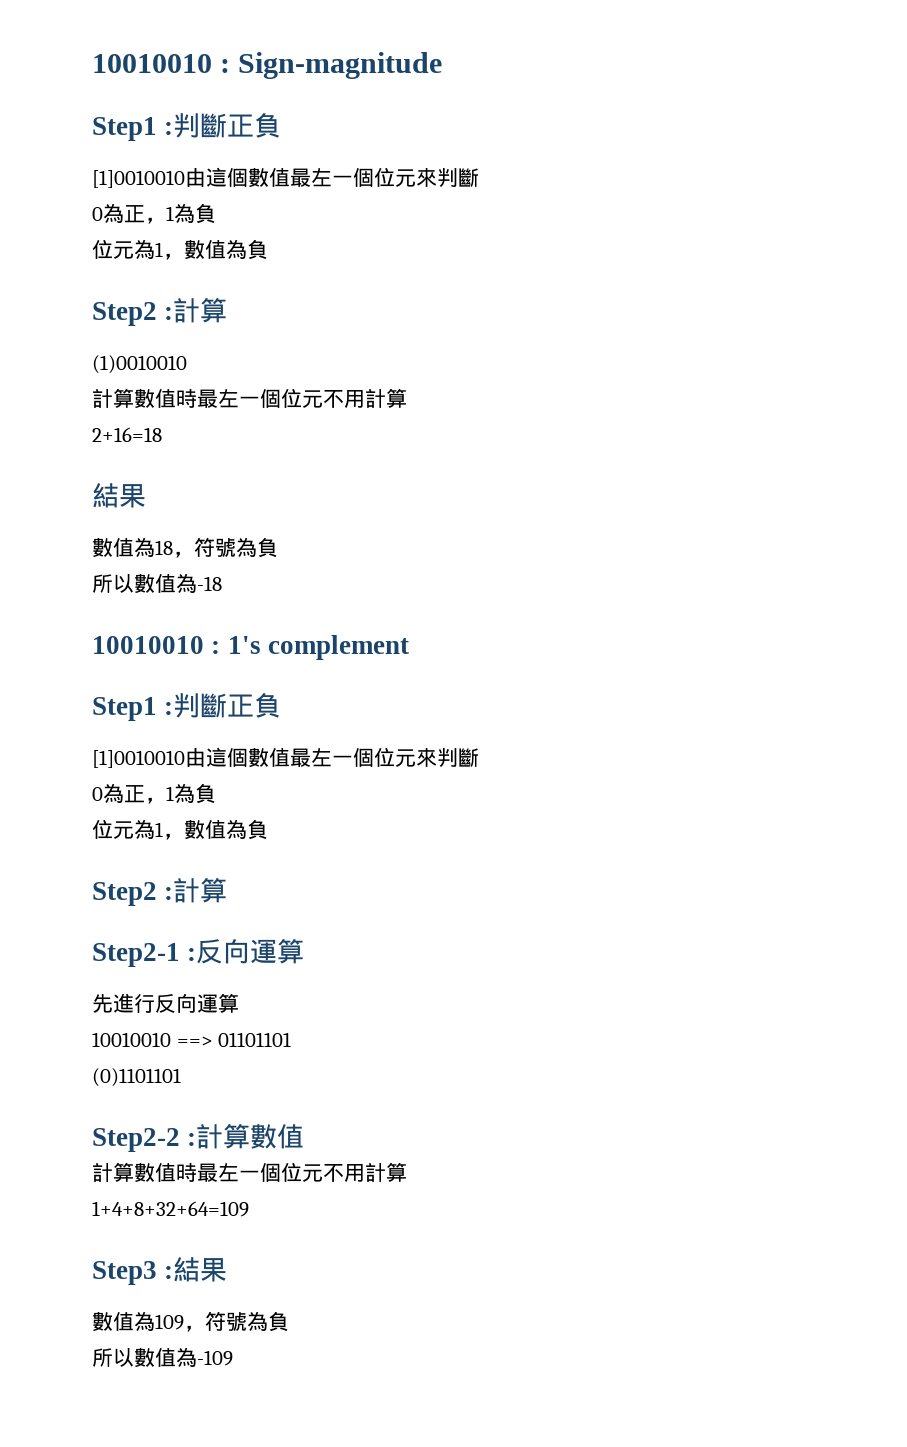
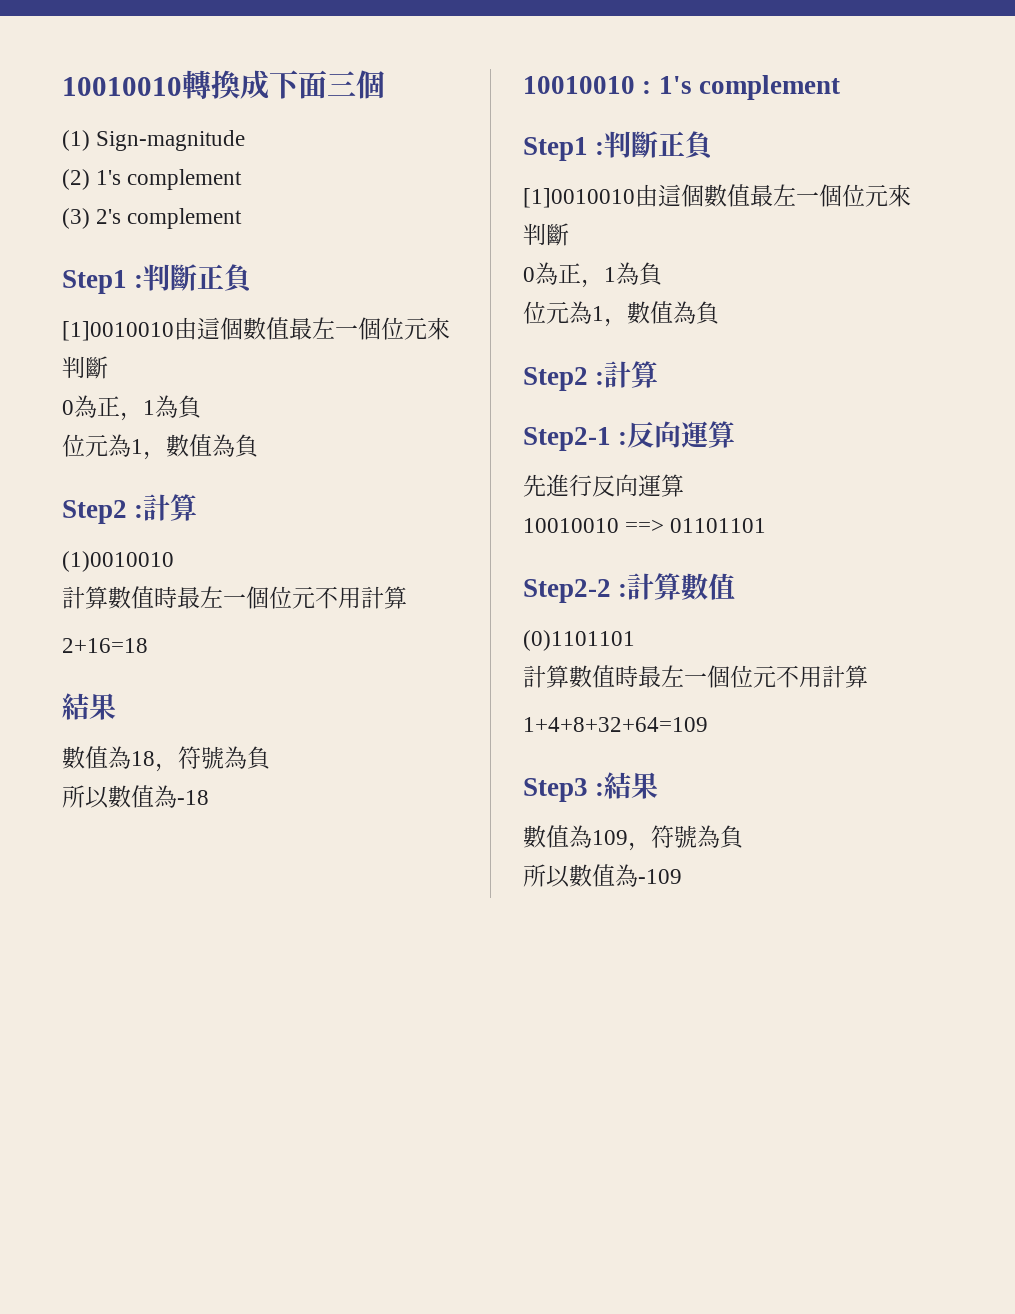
[92,52,443,79] 10010010 : Sign-magnitude -> [62,70,385,99] [62,130,246,151] [62,169,243,190] [62,208,243,229] 10010010轉換成下面三個 // (1) Sign-magnitude // (2) 1's complement // (3) 2's complement
[92,1068,181,1087] // (0)1101101 -> (767, 525) none
(305, 1136) none -> [523,630,635,651] // (0)1101101

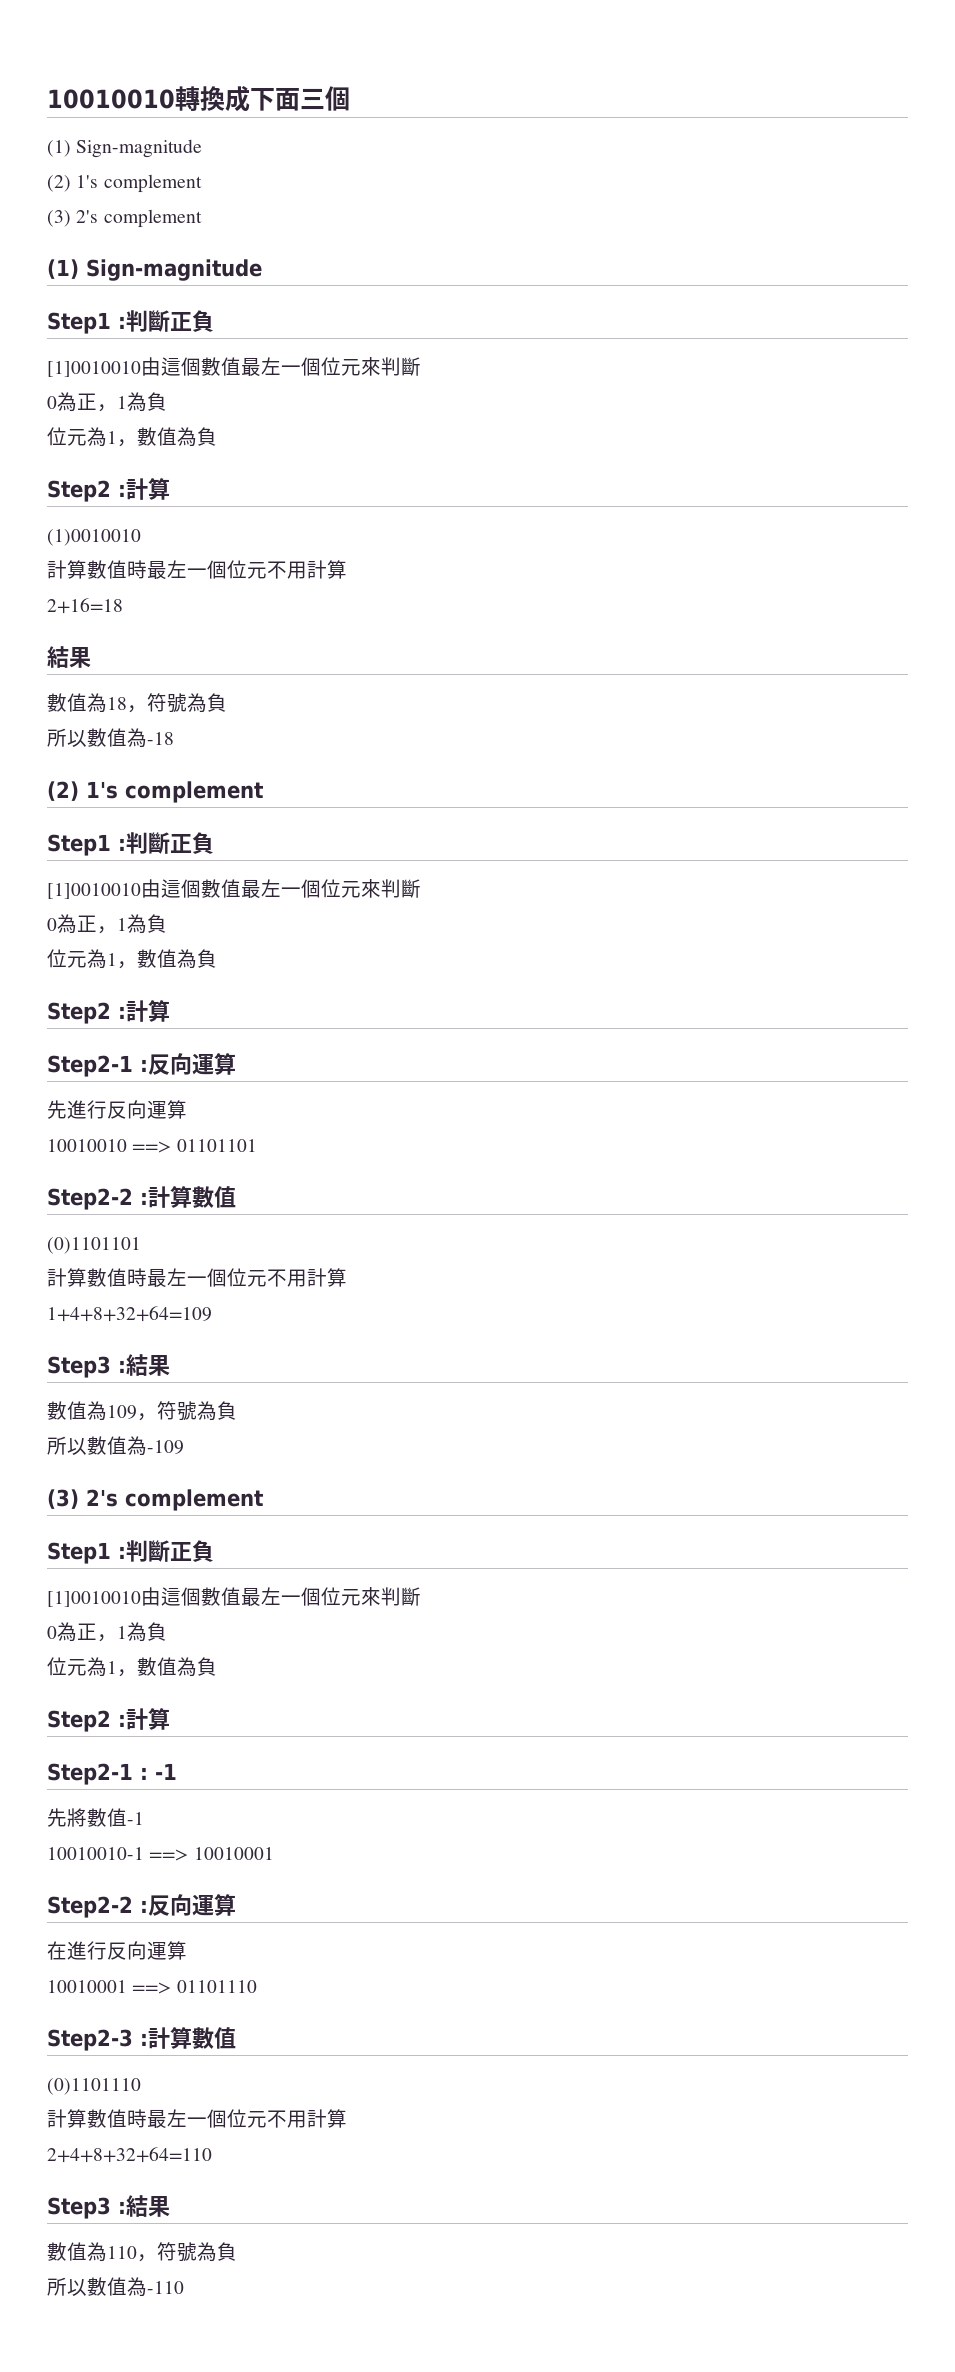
(243, 218) none -> [47,259,262,281] // (1) Sign-magnitude
[523,76,652,94] 10010010 : -> [47,781,79,801] (2)
(682, 876) none -> [47,1489,264,1511] [47,1540,214,1564] [47,1587,421,1607] [47,1622,167,1642] [47,1657,217,1677] [47,1708,170,1732] [47,1763,177,1785] [47,1808,144,1827] [47,1847,274,1861] [47,1894,236,1918] [47,1941,187,1960] [47,1980,257,1994] [47,2027,236,2051] [47,2078,141,2095] [47,2109,347,2128] [47,2147,212,2163] [47,2195,170,2219] [47,2242,237,2262] [47,2277,184,2297] // (3) 2's complement // Step1 :判斷正負 // [1]0010010由這個數值最左一個位元來判斷 // 0為正，1為負 // 位元為1，數值為負 // Step2 :計算 // Step2-1 : -1 // 先將數值-1 // 10010010-1 ==> 10010001 // Step2-2 :反向運算 // 在進行反向運算 // 10010001 ==> 01101110 // Step2-3 :計算數值 // (0)1101110 // 計算數值時最左一個位元不用計算 // 2+4+8+32+64=110 // Step3 :結果 // 數值為110，符號為負 // 所以數值為-110

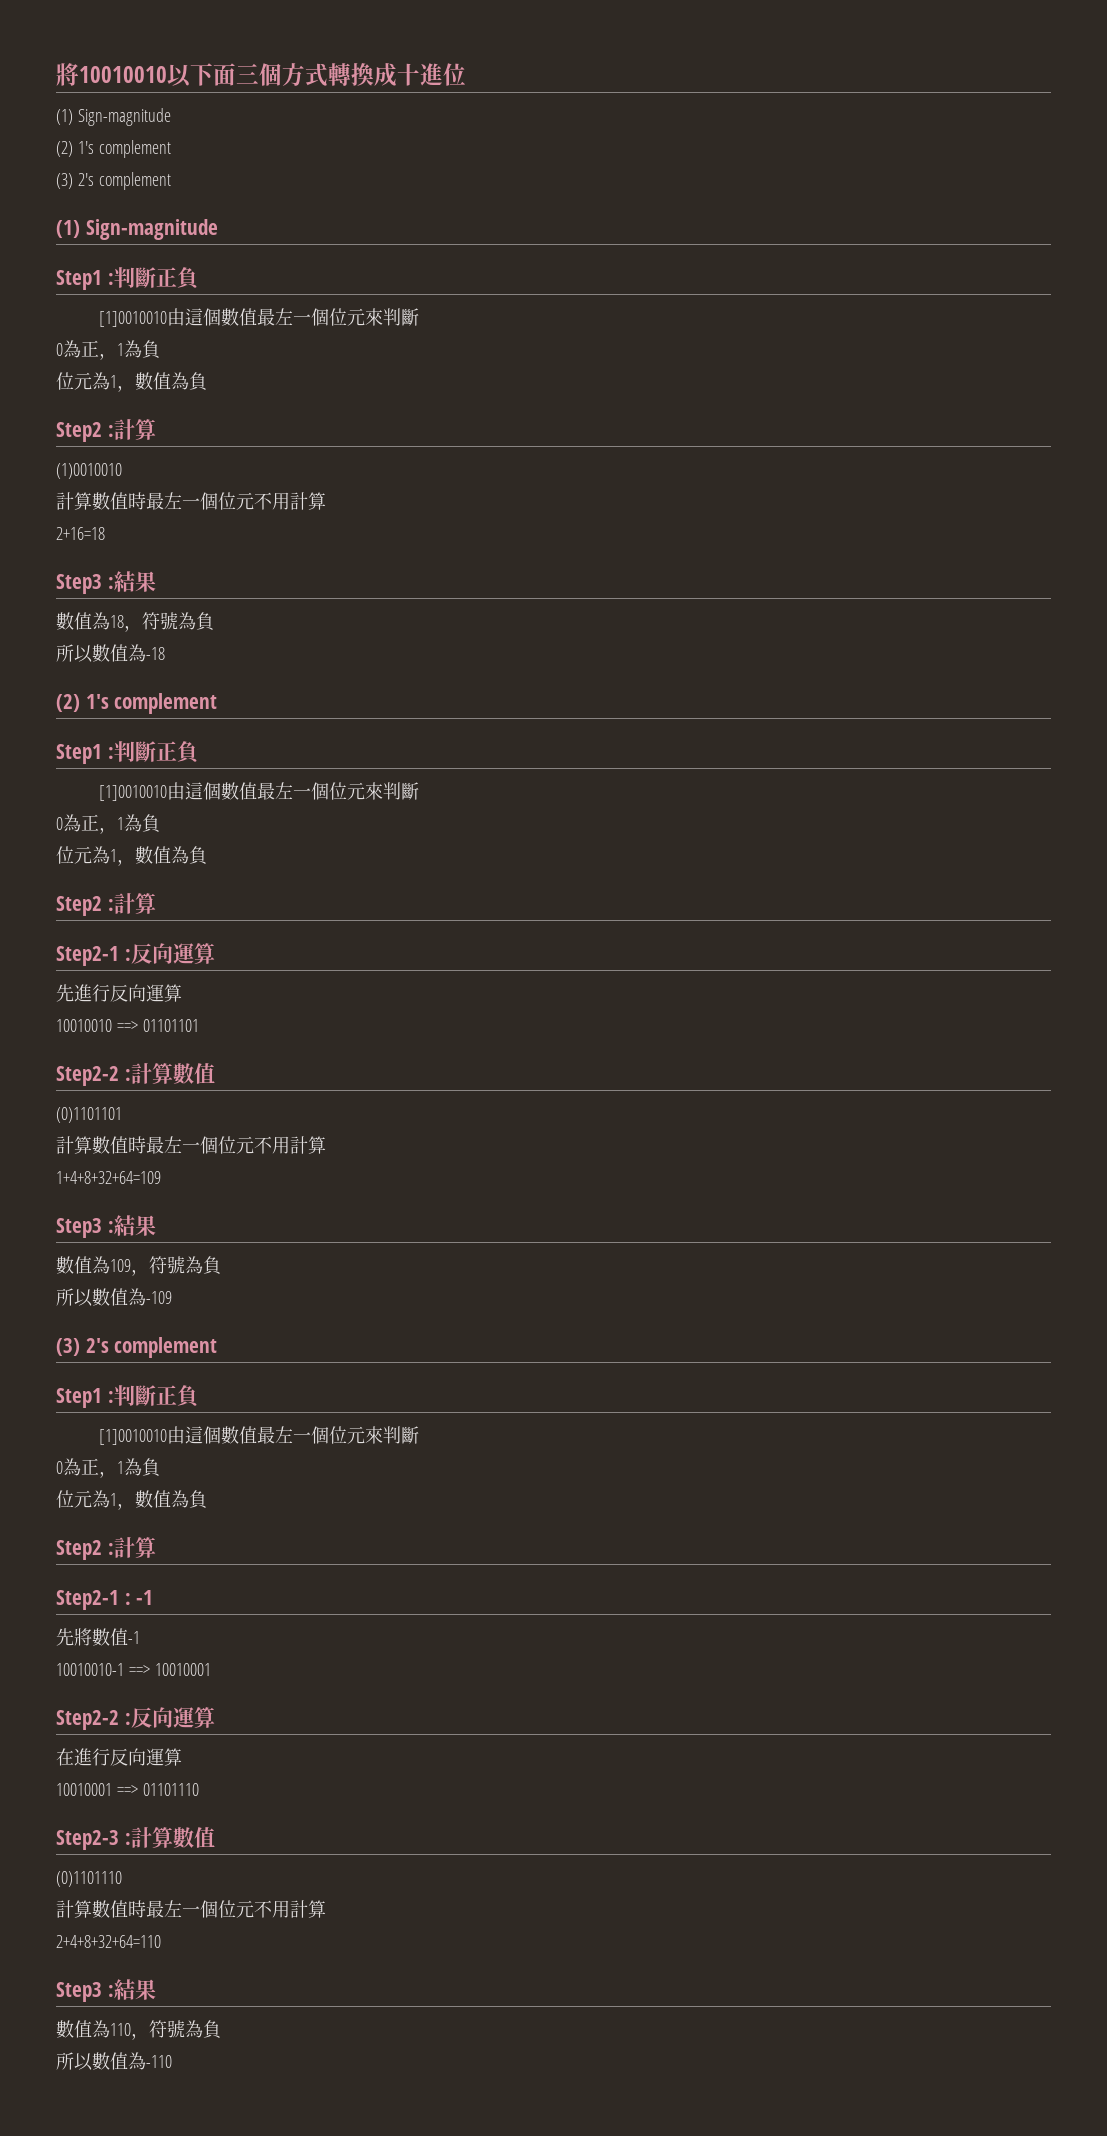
[47,86,250,112] 10010010轉換成 -> [56,63,191,87] 將10010010以
(350, 98) none -> [282,63,466,87] 方式轉換成十進位
(123, 606) none -> [56,574,114,594] Step3 :

